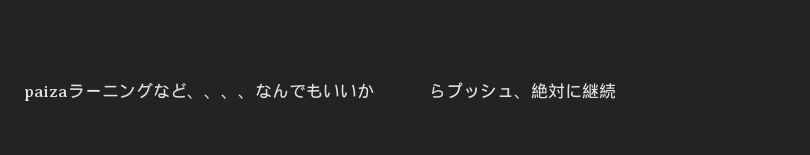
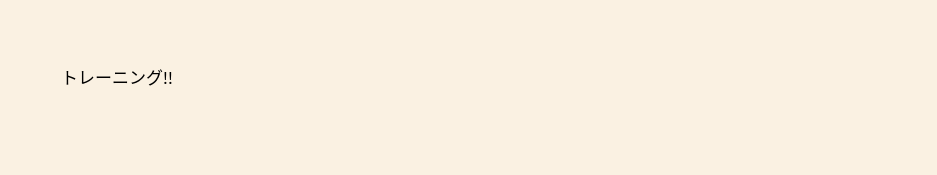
[24,84,85,101] paizaラ -> [61,71,95,85] トレ
[153,82,616,99] など、、、、なんでもいいからプッシュ、絶対に継続 -> [163,72,173,84] !!

